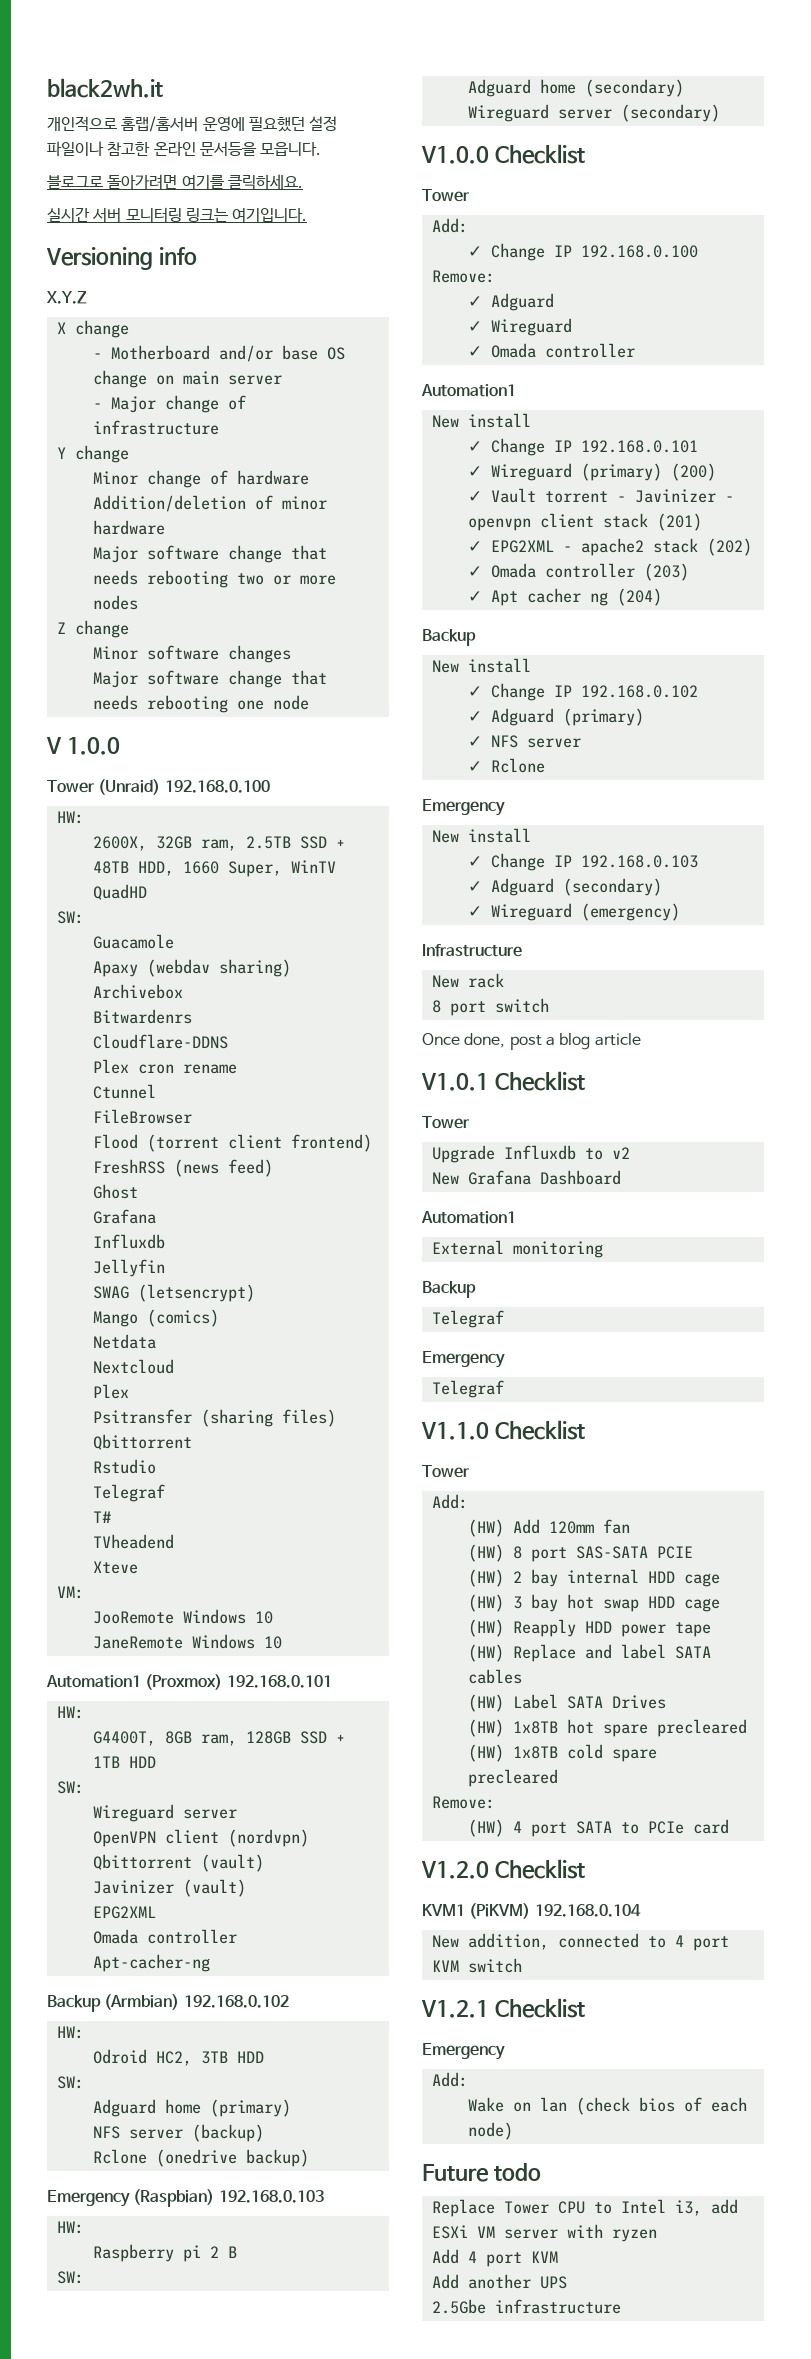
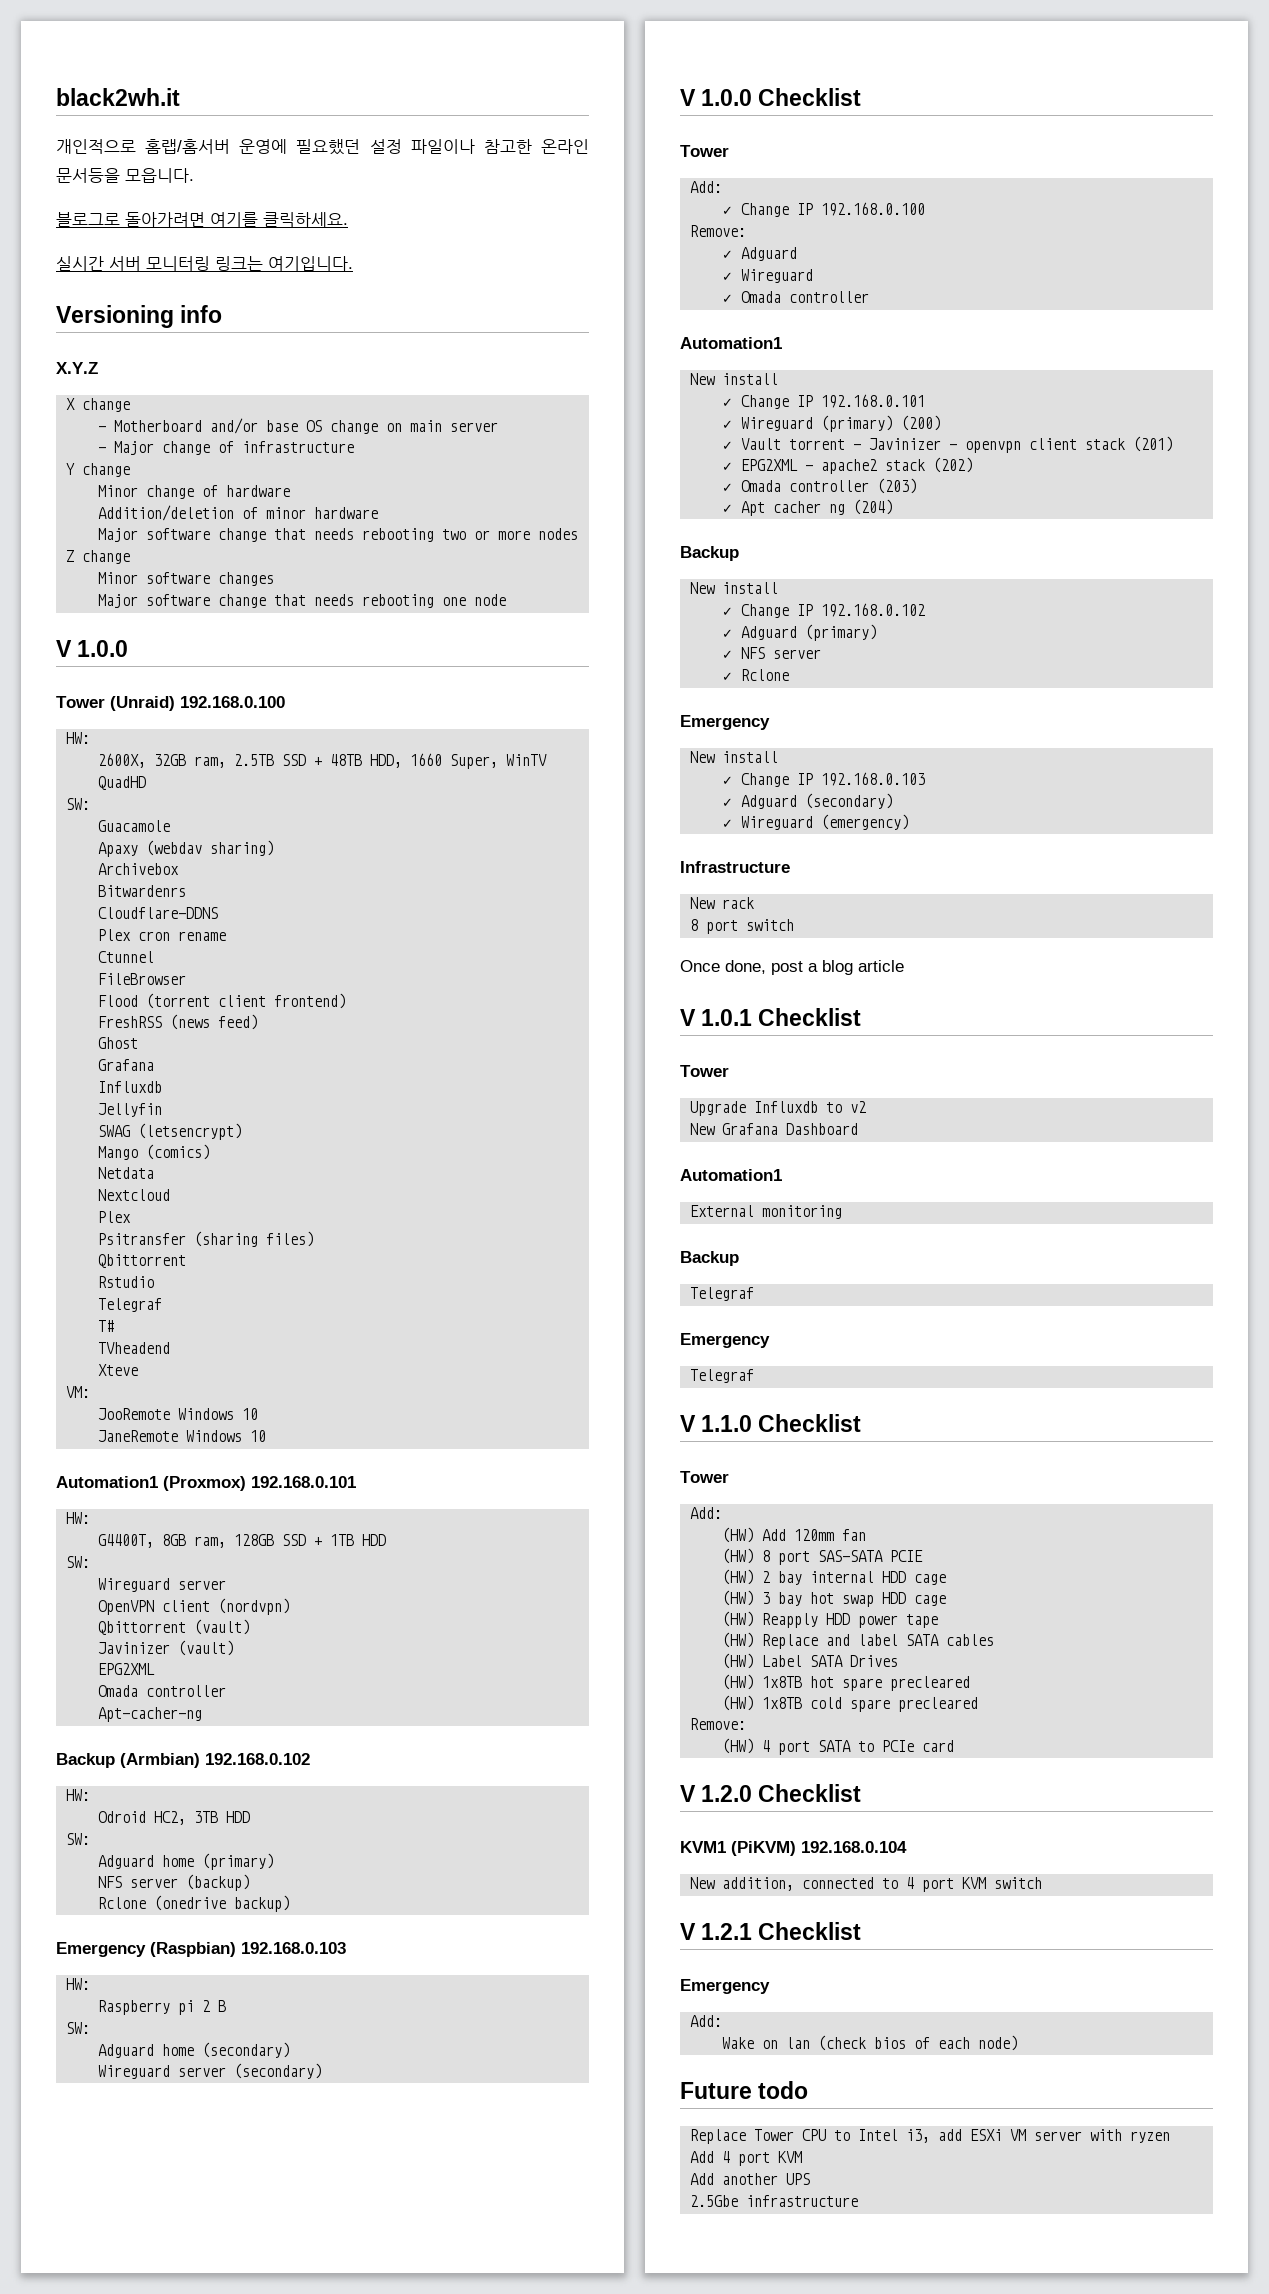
[421,146,489,164] V1.0.0 -> [680,89,753,106] V 1.0.0
[421,1073,489,1091] V1.0.1 -> [680,1009,753,1026] V 1.0.1
[421,1422,489,1440] V1.1.0 -> [680,1415,753,1432] V 1.1.0
[421,1861,489,1879] V1.2.0 -> [680,1785,753,1802] V 1.2.0
[421,2000,489,2018] V1.2.1 -> [680,1923,753,1940] V 1.2.1

